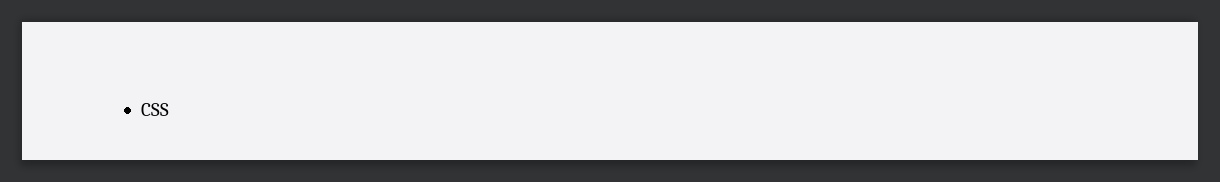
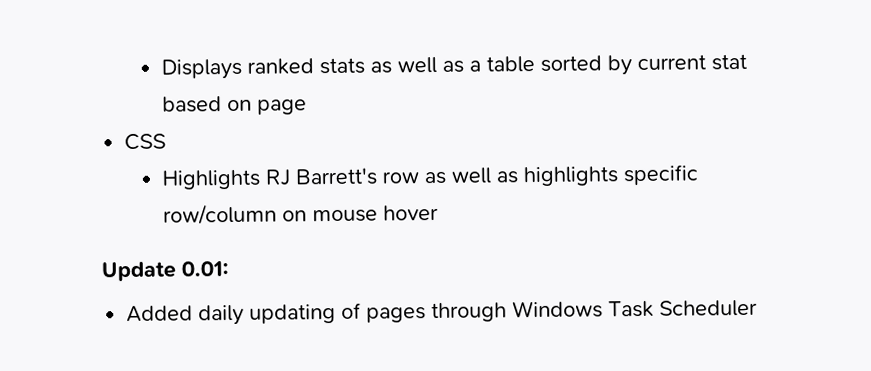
[140,103,169,116] CSS -> [160,53,747,80] [161,96,307,115] [124,133,167,151] [161,164,699,190] [162,203,439,225] [101,261,229,282] [126,299,759,326] Displays ranked stats as well as a table sorted by current stat based on page // CSS // Highlights RJ Barrett's row as well as highlights specific row/column on mouse hover // Update 0.01: // Added daily updating of pages through Windows Task Scheduler

